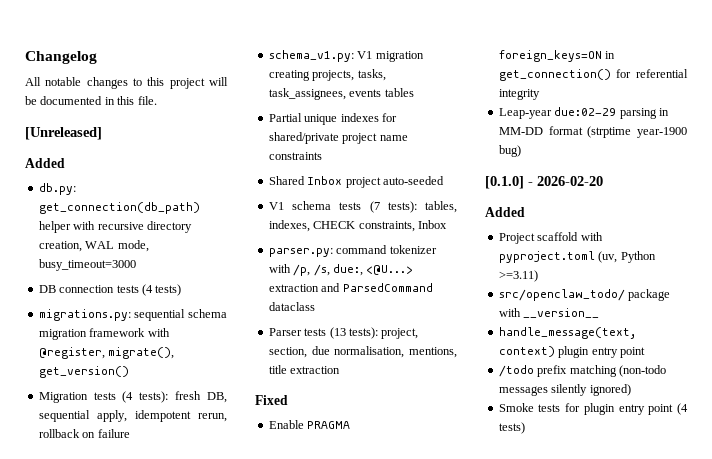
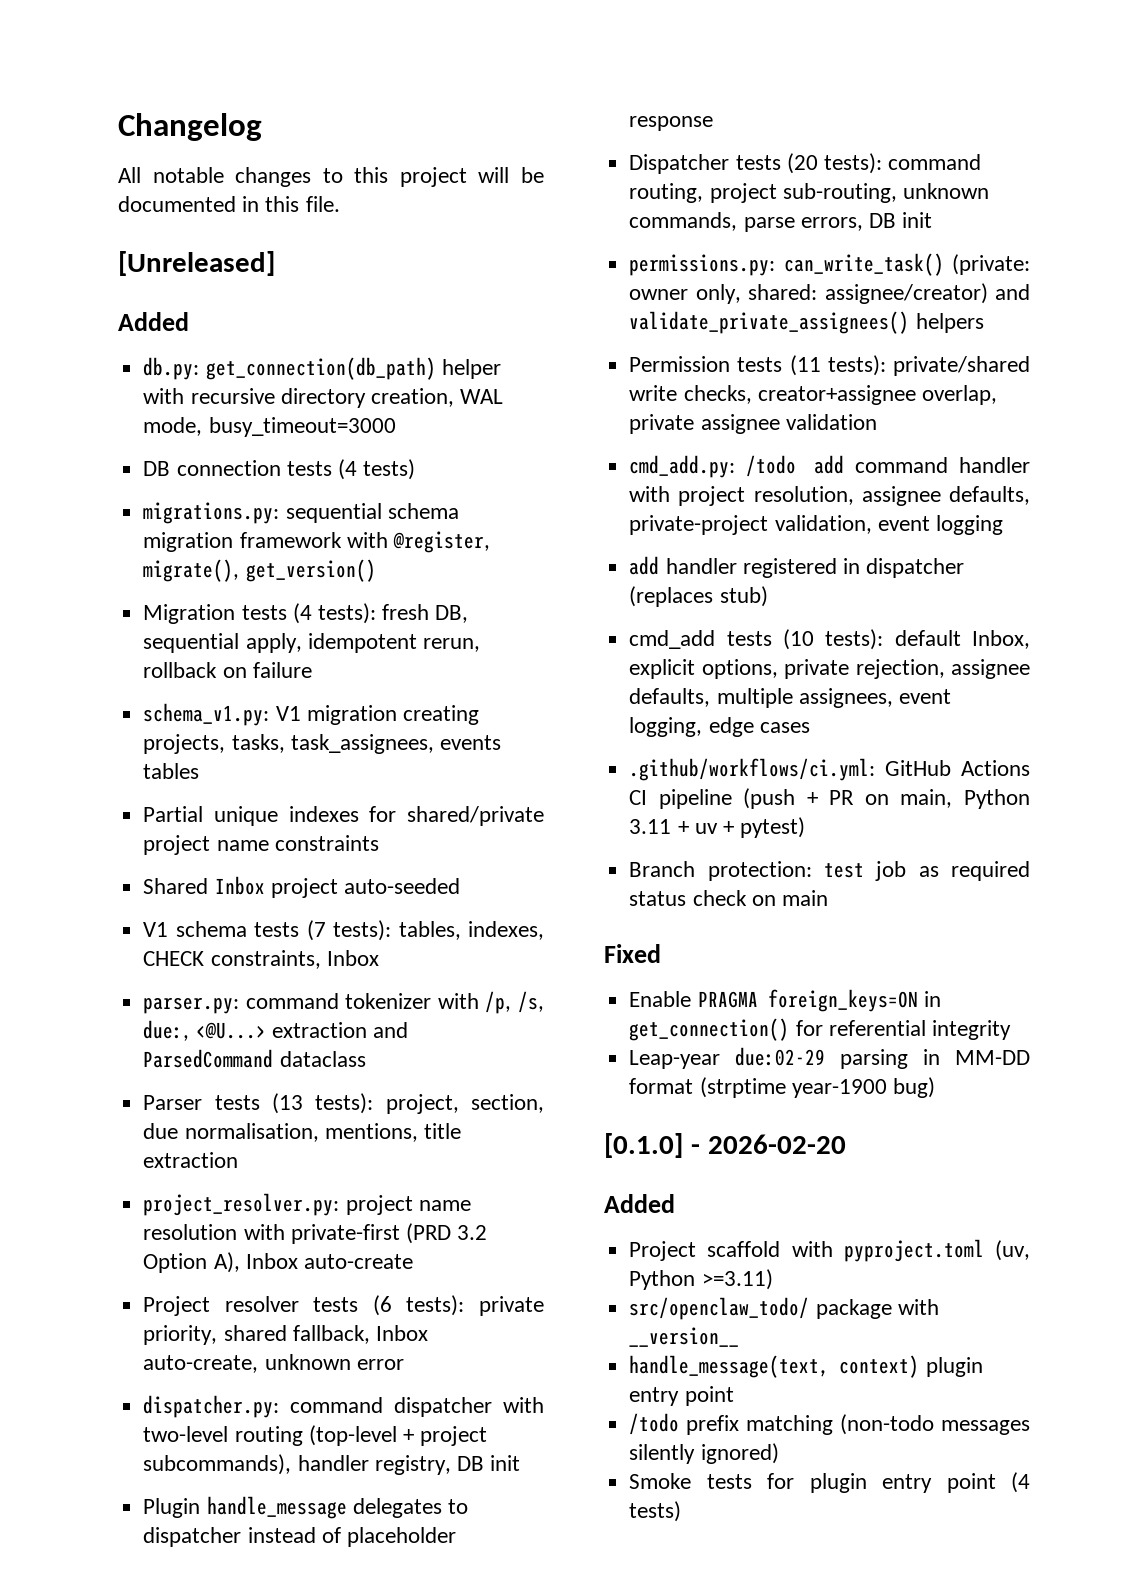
(341, 370) none -> [143,1193,471,1216] [143,1223,488,1244] [143,1252,413,1273] [143,1295,544,1316] [143,1325,428,1345] [143,1354,404,1373] [143,1395,544,1418] [143,1425,488,1446] [143,1454,521,1475] [143,1496,468,1519] [143,1527,456,1547] [629,116,714,131] [629,153,982,174] [629,183,989,203] [629,212,933,232] [629,253,1030,276] [629,283,1030,304] [629,311,984,334] [629,355,1030,376] [629,385,997,405] [629,414,877,434] [629,455,1030,478] [629,486,1030,506] [629,515,1003,535] [629,556,965,578] [629,586,768,607] [629,629,1030,650] [629,659,1030,679] [629,688,951,708] [629,717,810,737] [629,758,1030,781] [629,788,1030,809] [629,817,806,838] [629,861,1030,881] [629,890,828,906] // project_resolver.py: project name resolution with private-first (PRD 3.2 Option A), Inbox auto-create // Project resolver tests (6 tests): private priority, shared fallback, Inbox auto-create, unknown error // dispatcher.py: command dispatcher with two-level routing (top-level + project subcommands), handler registry, DB init // Plugin handle_message delegates to dispatcher instead of placeholder response // Dispatcher tests (20 tests): command routing, project sub-routing, unknown commands, parse errors, DB init // permissions.py: can_write_task() (private: owner only, shared: assignee/creator) and validate_private_assignees() helpers // Permission tests (11 tests): private/shared write checks, creator+assignee overlap, private assignee validation // cmd_add.py: /todo add command handler with project resolution, assignee defaults, private-project validation, event logging // add handler registered in dispatcher (replaces stub) // cmd_add tests (10 tests): default Inbox, explicit options, private rejection, assignee defaults, multiple assignees, event logging, edge cases // .github/workflows/ci.yml: GitHub Actions CI pipeline (push + PR on main, Python 3.11 + uv + pytest) // Branch protection: test job as required status check on main

